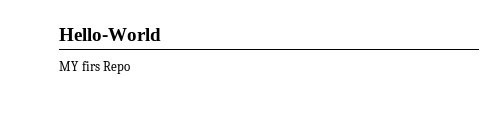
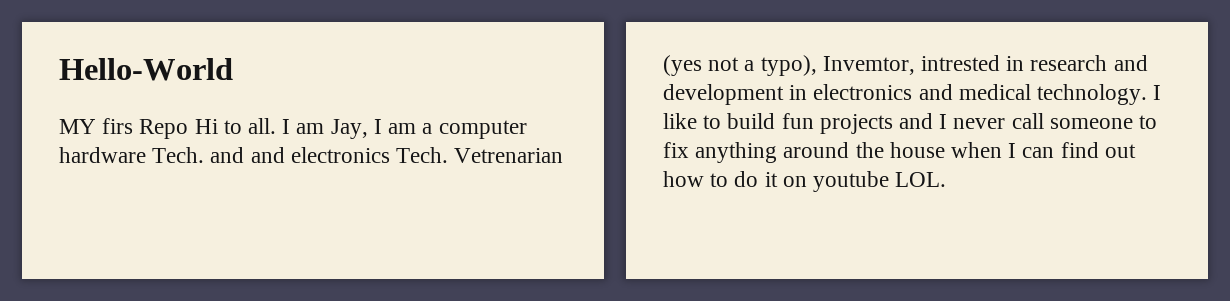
(131, 67) none -> [194,118,527,139] [59,147,564,163] [663,55,1148,76] [663,84,1162,105] [663,113,1158,134] [663,142,1136,163] [663,171,947,192] Hi to all. I am Jay, I am a computer hardware Tech. and and electronics Tech. Vetrenarian (yes not a typo), Invemtor, intrested in research and development in electronics and medical technology. I like to build fun projects and I never call someone to fix anything around the house when I can find out how to do it on youtube LOL.

